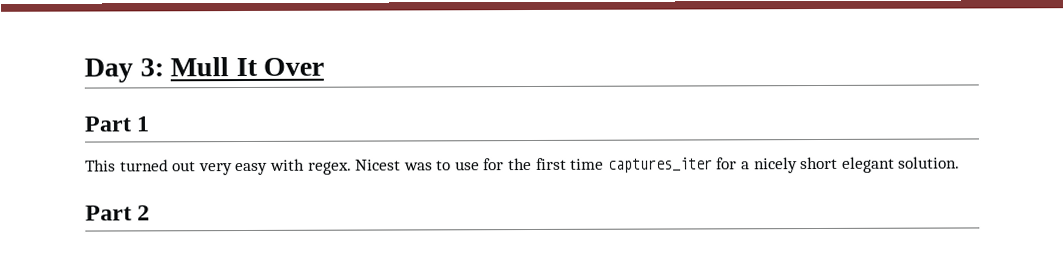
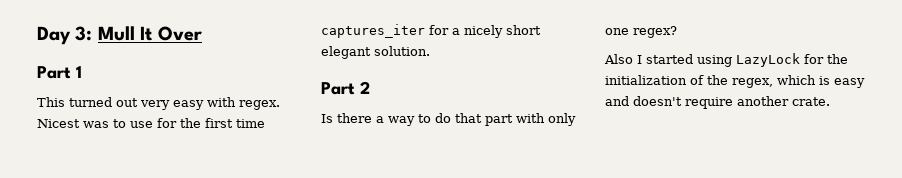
(151, 213) none -> [321,113,576,126] [605,26,677,38] [604,53,848,67] [605,75,865,88] [605,96,830,109] // Is there a way to do that part with only one regex? // Also I started using LazyLock for the initialization of the regex, which is easy and doesn't require another crate.

